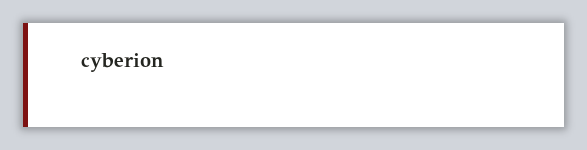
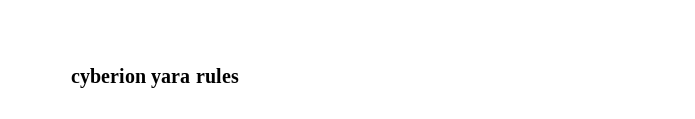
(164, 62) none -> [151,68,239,88] yara rules

